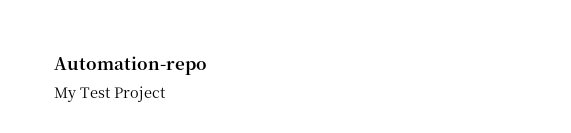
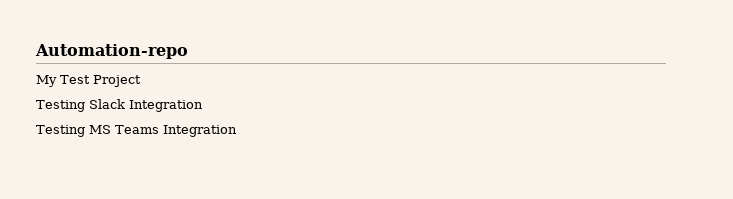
(166, 94) none -> [36,99,203,112] [36,125,237,137] // Testing Slack Integration // Testing MS Teams Integration

